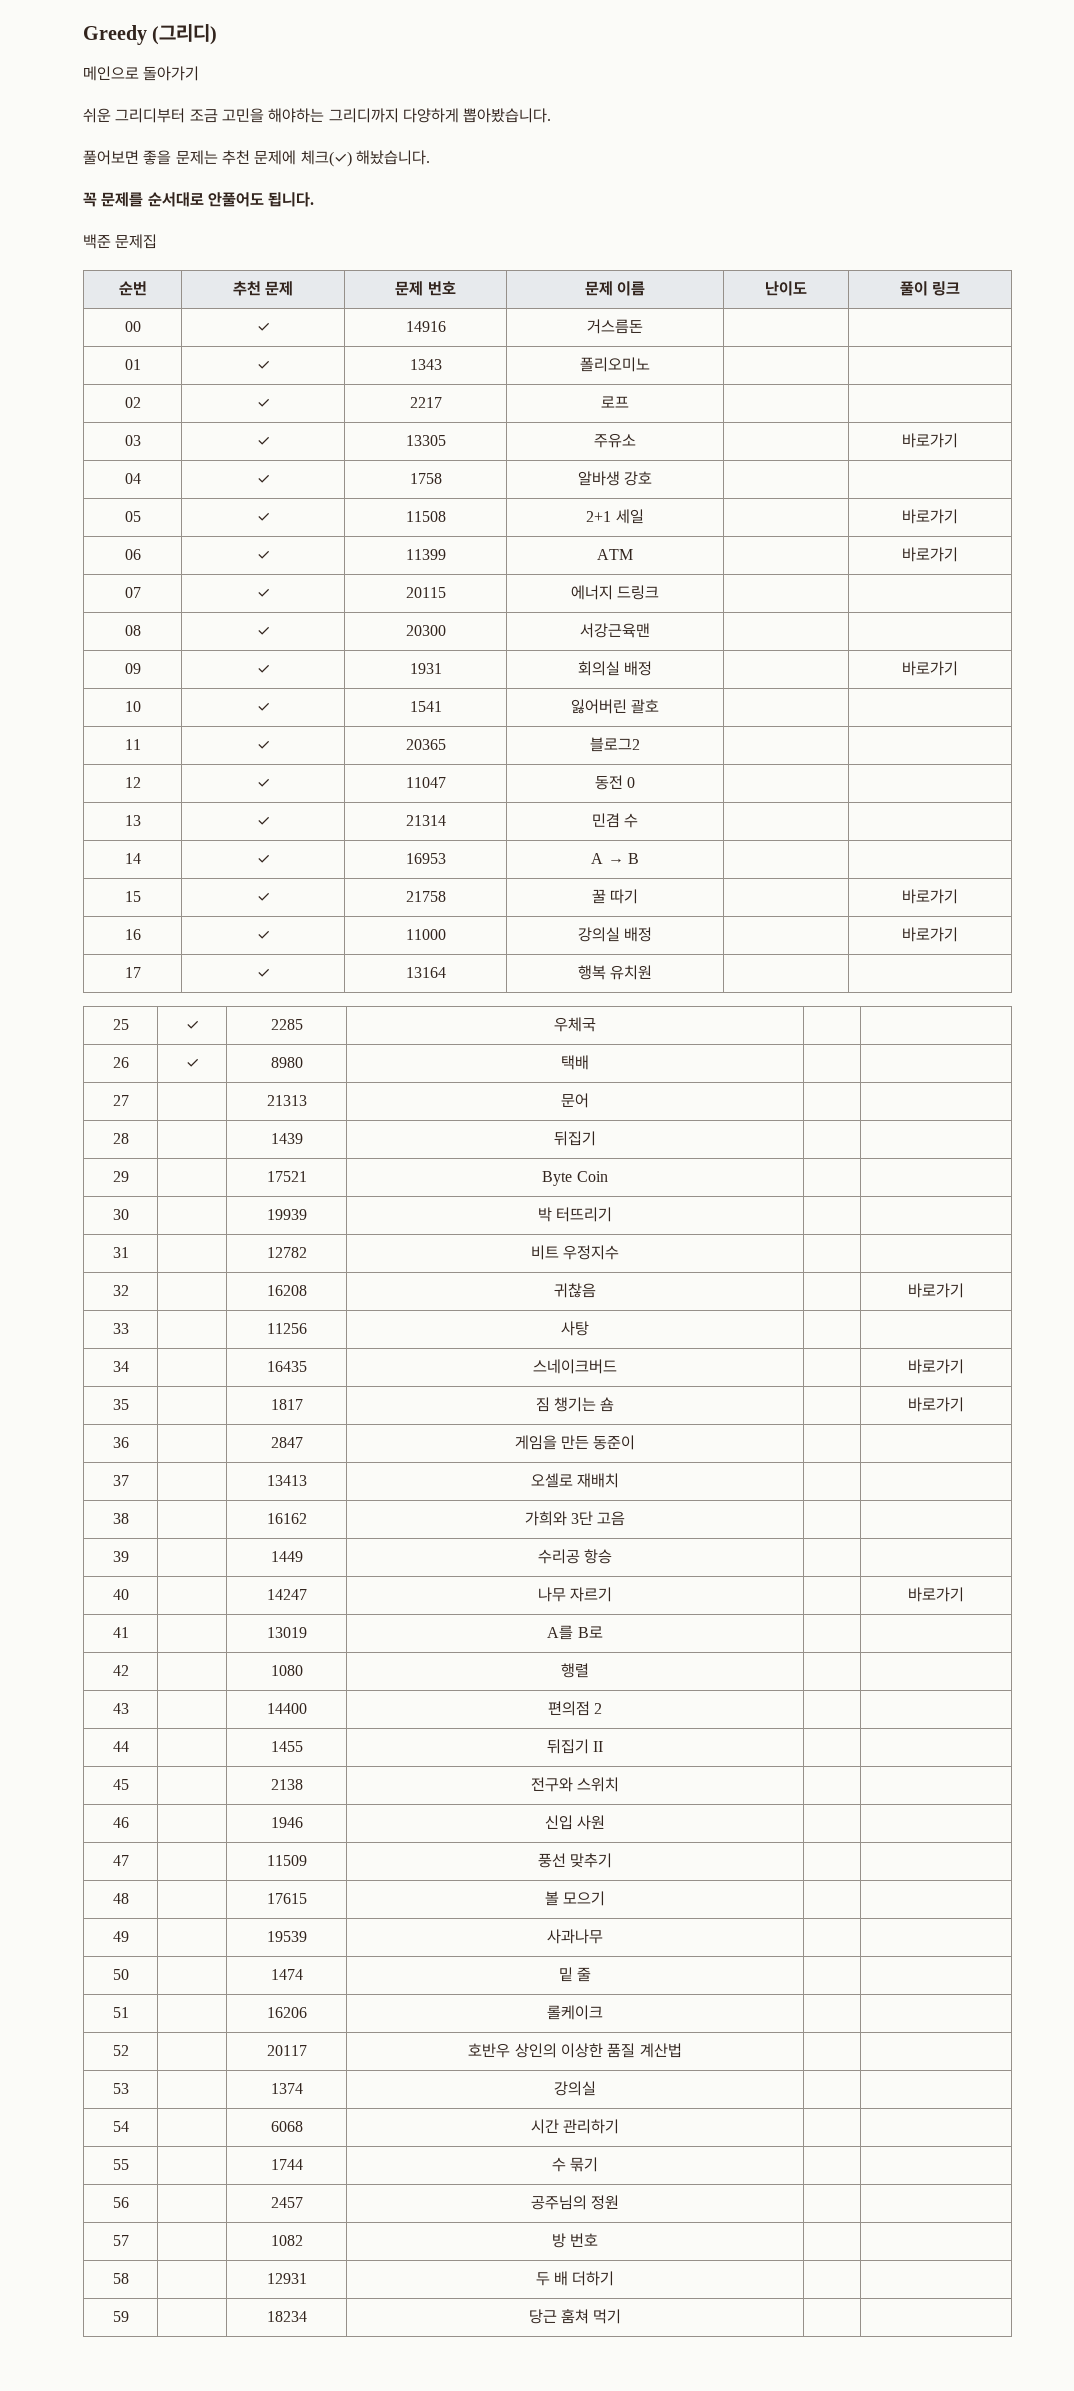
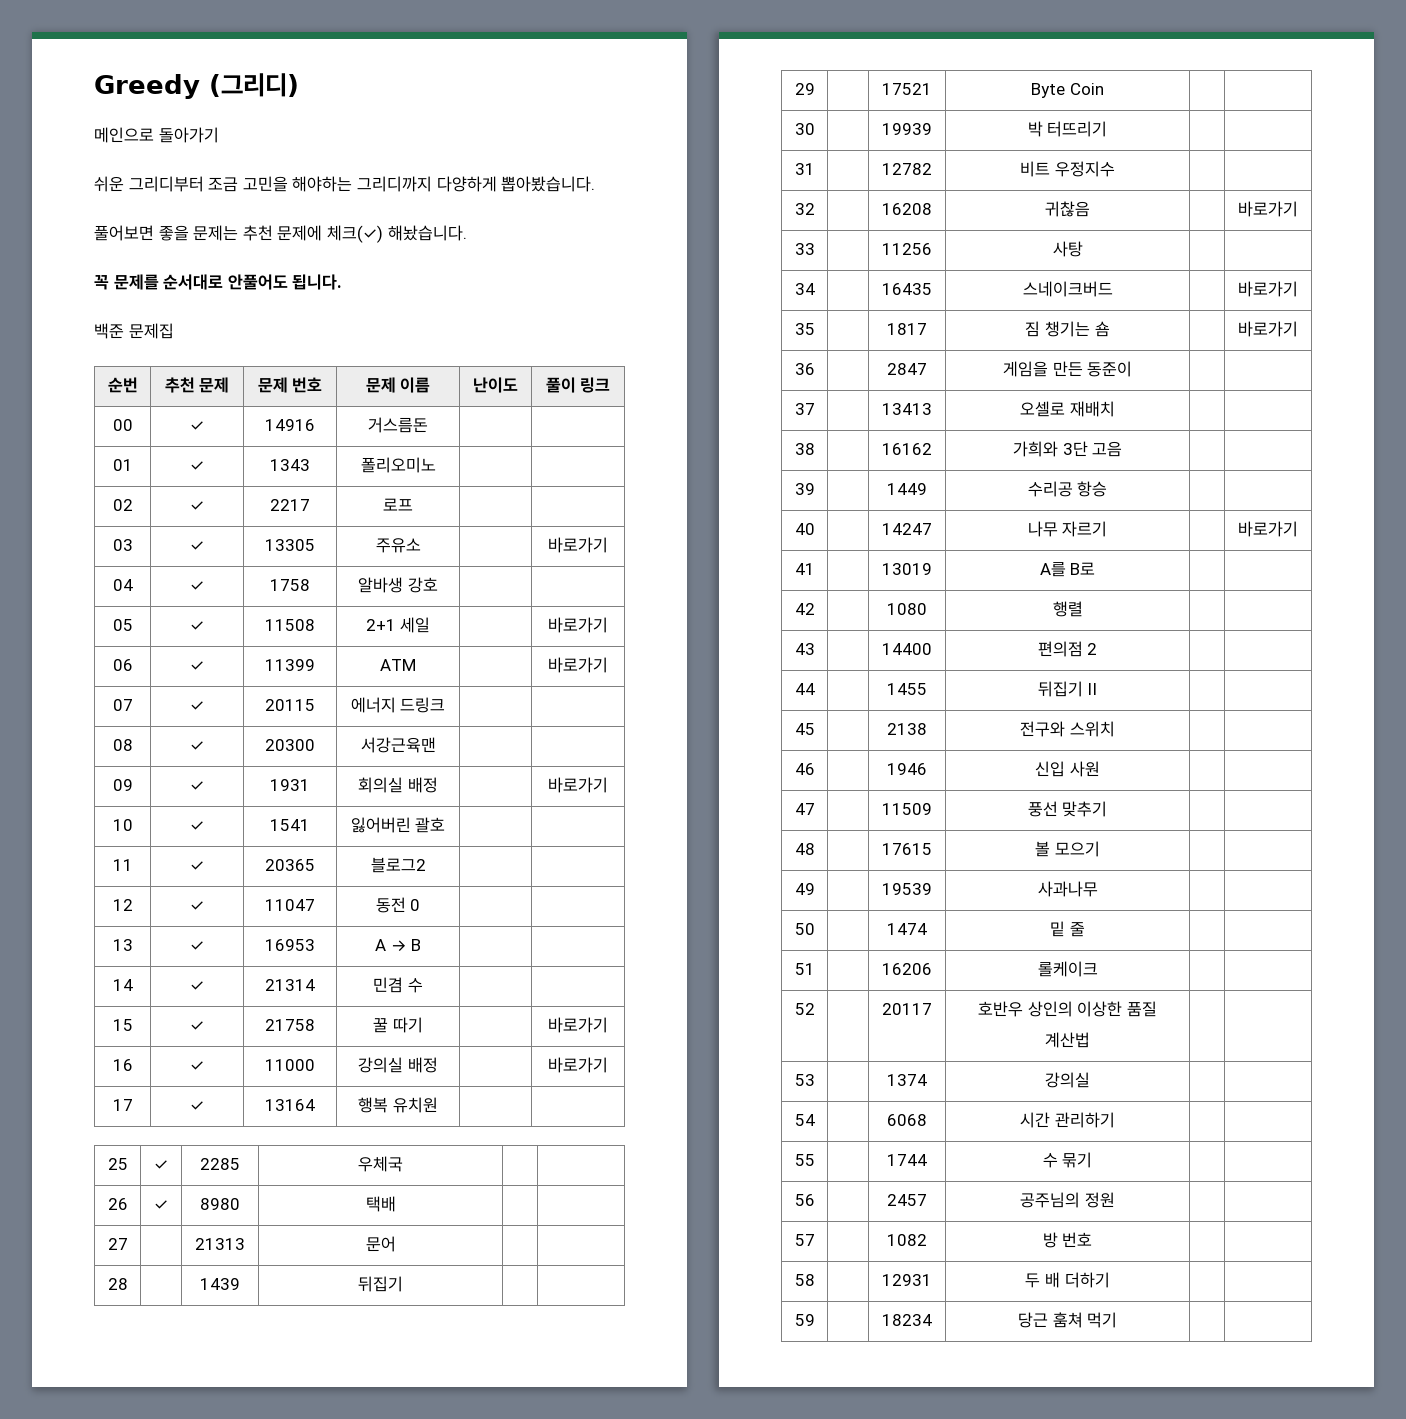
[405,815,446,826] [591,813,639,828] [124,853,141,864] [256,854,270,864] [405,853,446,864] [591,853,639,864] 21314 | 민겸 수 | | // 14 | ✓ | 16953 | A → B -> [265,939,315,951] [374,939,422,952] [112,979,133,991] [190,981,204,991] [265,979,315,991] [373,977,423,993] 16953 | A → B | | // 14 | ✓ | 21314 | 민겸 수

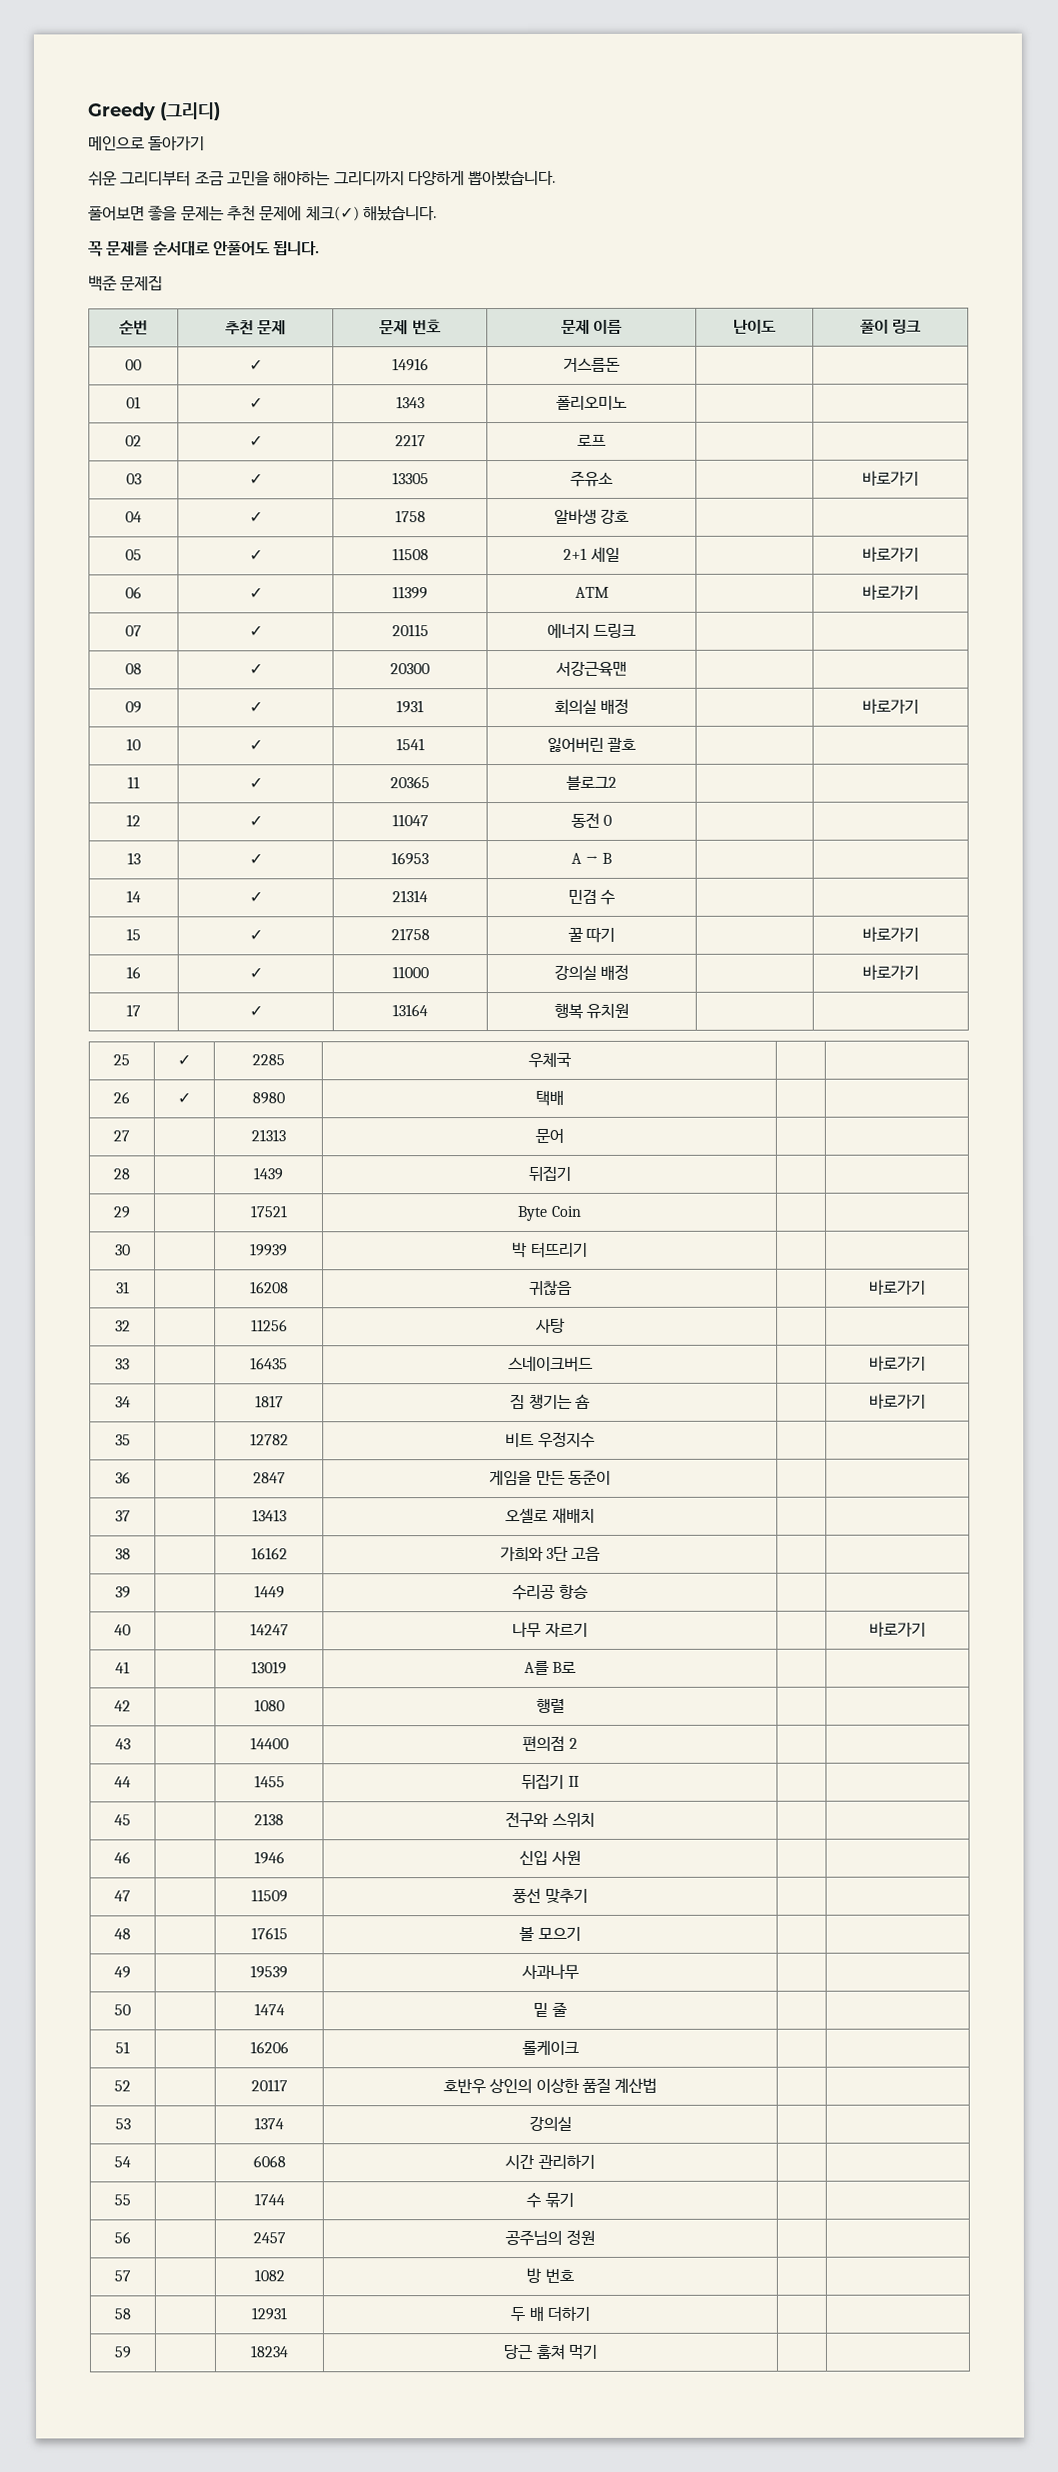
[882,163,932,175] [1020,161,1115,177] [794,203,815,215] | 12782 | 비트 우정지수 | | // 32 | -> (130, 1287) none
[794,243,815,255] 33 -> [114,1320,131,1332] 32
[794,283,815,295] 34 -> [115,1358,130,1370] 33
[794,323,815,335] 35 -> [114,1396,131,1408] 34
(1298, 329) none -> [114,1434,131,1446] [249,1433,289,1446] [505,1431,595,1448] // 35 | | 12782 | 비트 우정지수 | |

